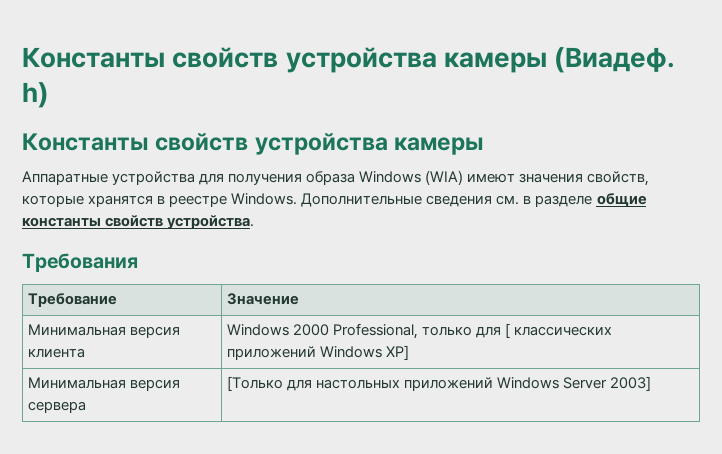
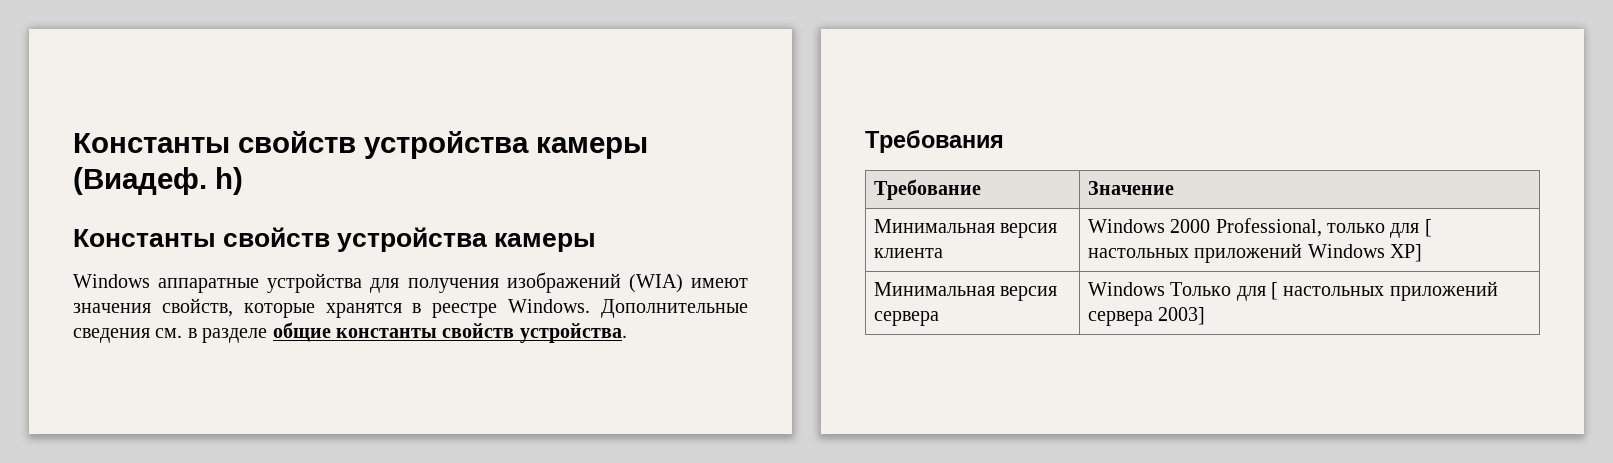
[22,171,108,185] Аппаратные -> [73,274,260,293] Windows аппаратные
[306,171,422,185] образа Windows -> [506,272,621,293] изображений
[514,326,613,336] классических -> [1087,248,1189,258] настольных
[227,376,608,391] [Только для настольных приложений Windows Server -> [1087,281,1498,301] [1087,311,1153,326] Windows Только для [ настольных приложений сервера

